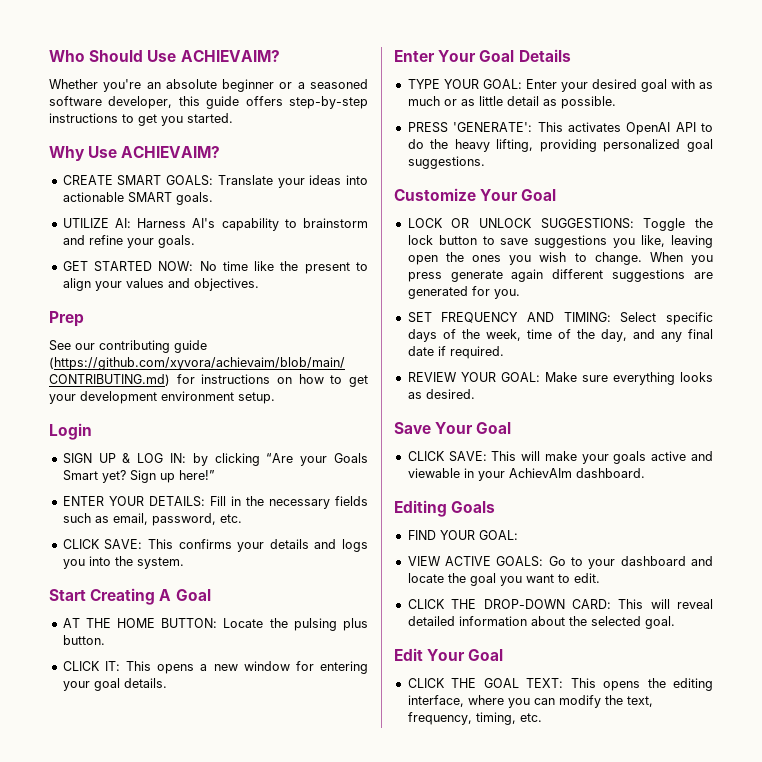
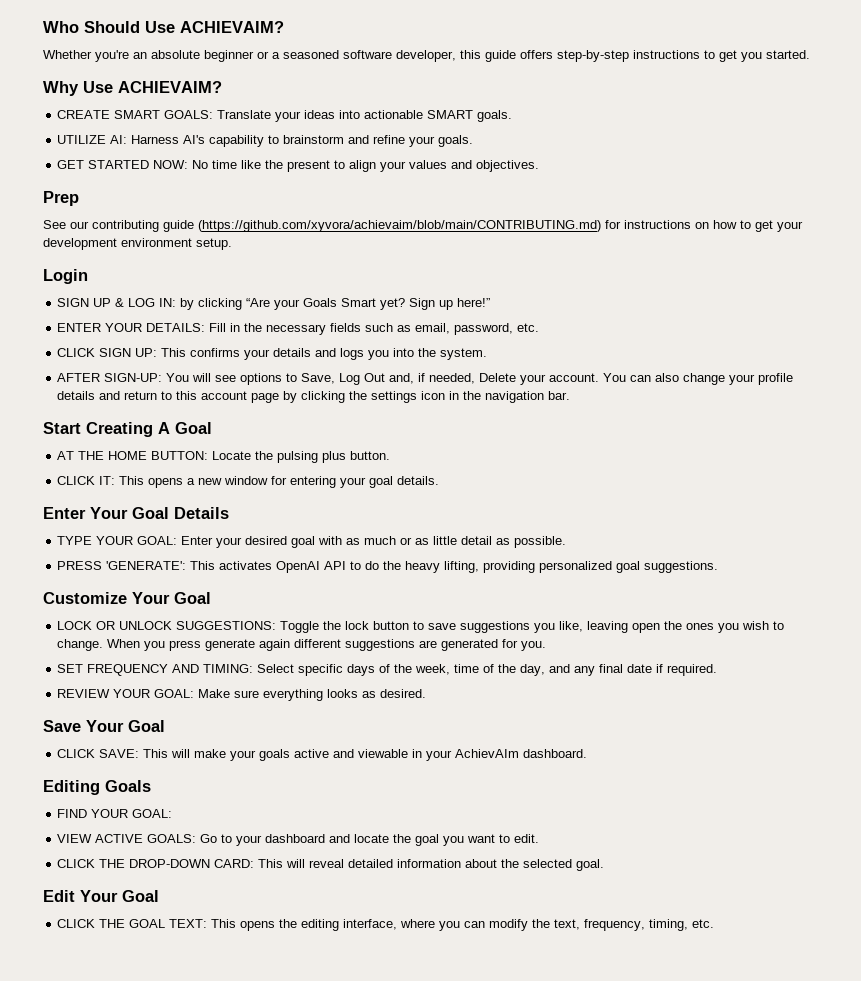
[104,539,143,550] SAVE: -> [99,348,158,357] SIGN UP:
(184, 563) none -> [57,373,794,385] [57,391,571,403] // AFTER SIGN-UP: You will see options to Save, Log Out and, if needed, Delete your account. You can also change your profile details and return to this account page by clicking the settings icon in the navigation bar.

